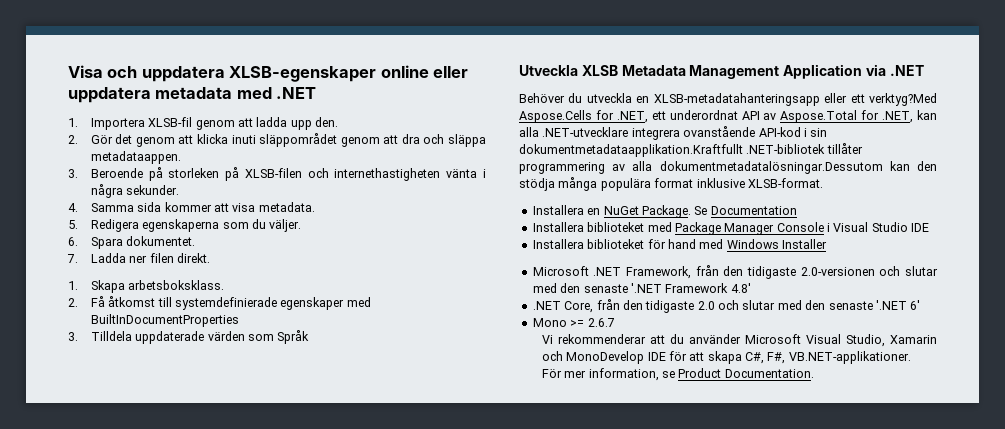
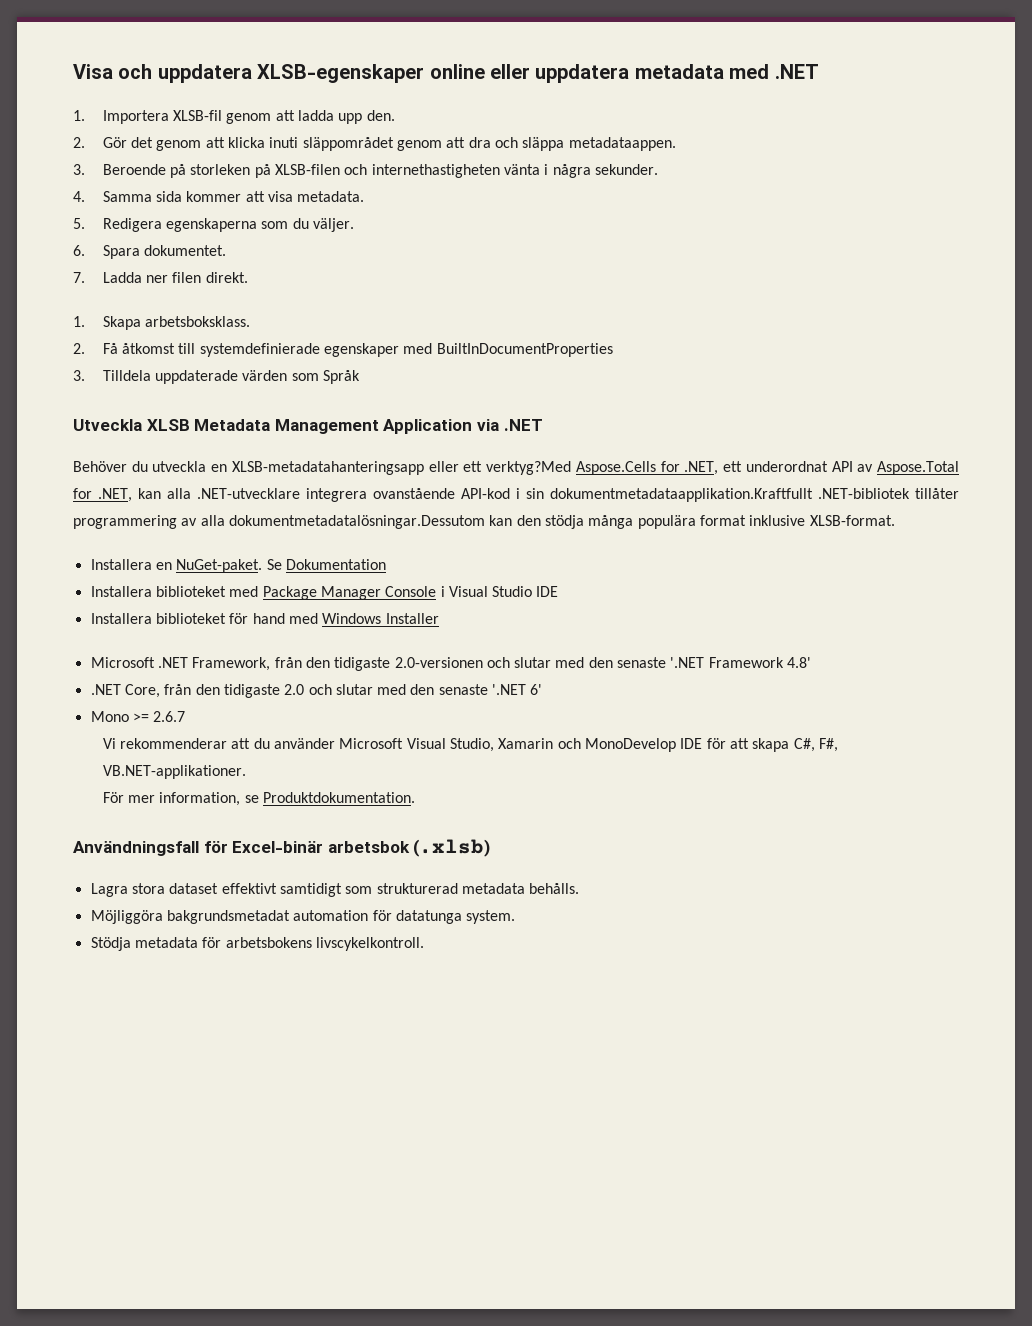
[603,205,797,218] NuGet Package. Se Documentation -> [176,559,386,573] NuGet-paket. Se Dokumentation
[678,368,814,378] Product Documentation. -> [262,792,415,803] [73,839,491,857] [90,883,580,897] [90,910,516,924] [90,937,424,951] Produktdokumentation. // Användningsfall för Excel-binär arbetsbok (.xlsb) // Lagra stora dataset effektivt samtidigt som strukturerad metadata behålls. // Möjliggöra bakgrundsmetadat automation för datatunga system. // Stödja metadata för arbetsbokens livscykelkontroll.

